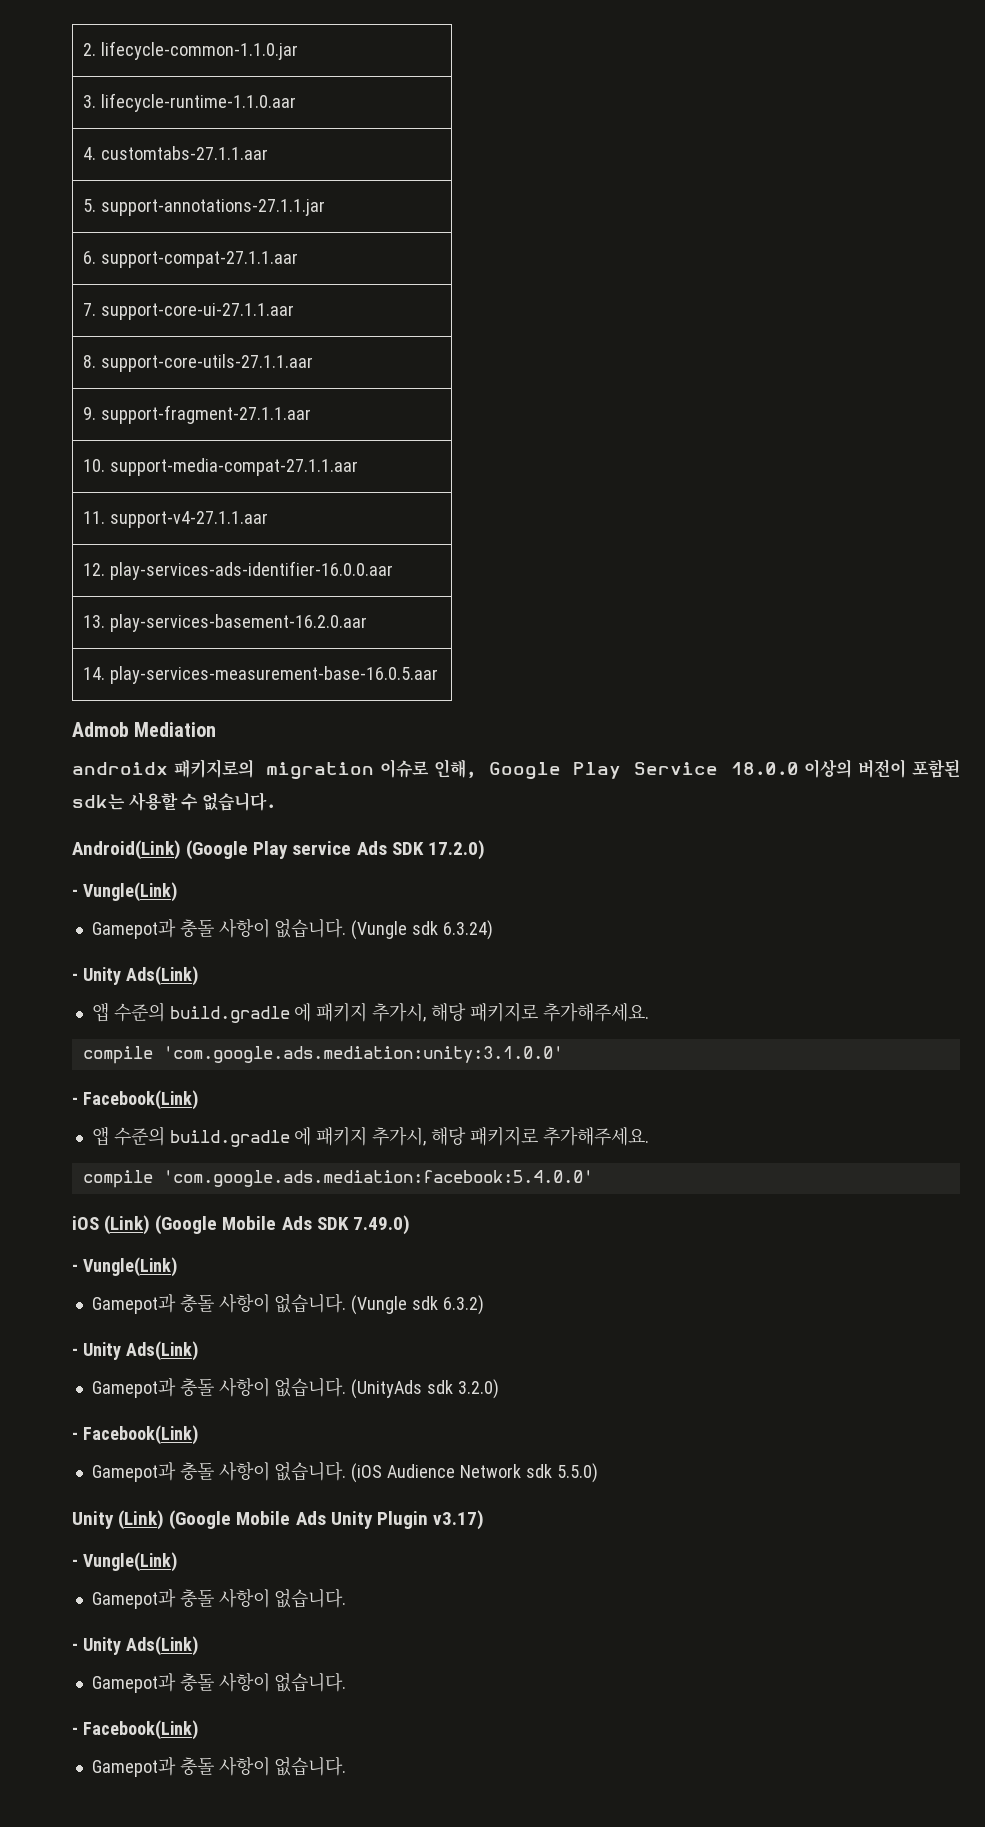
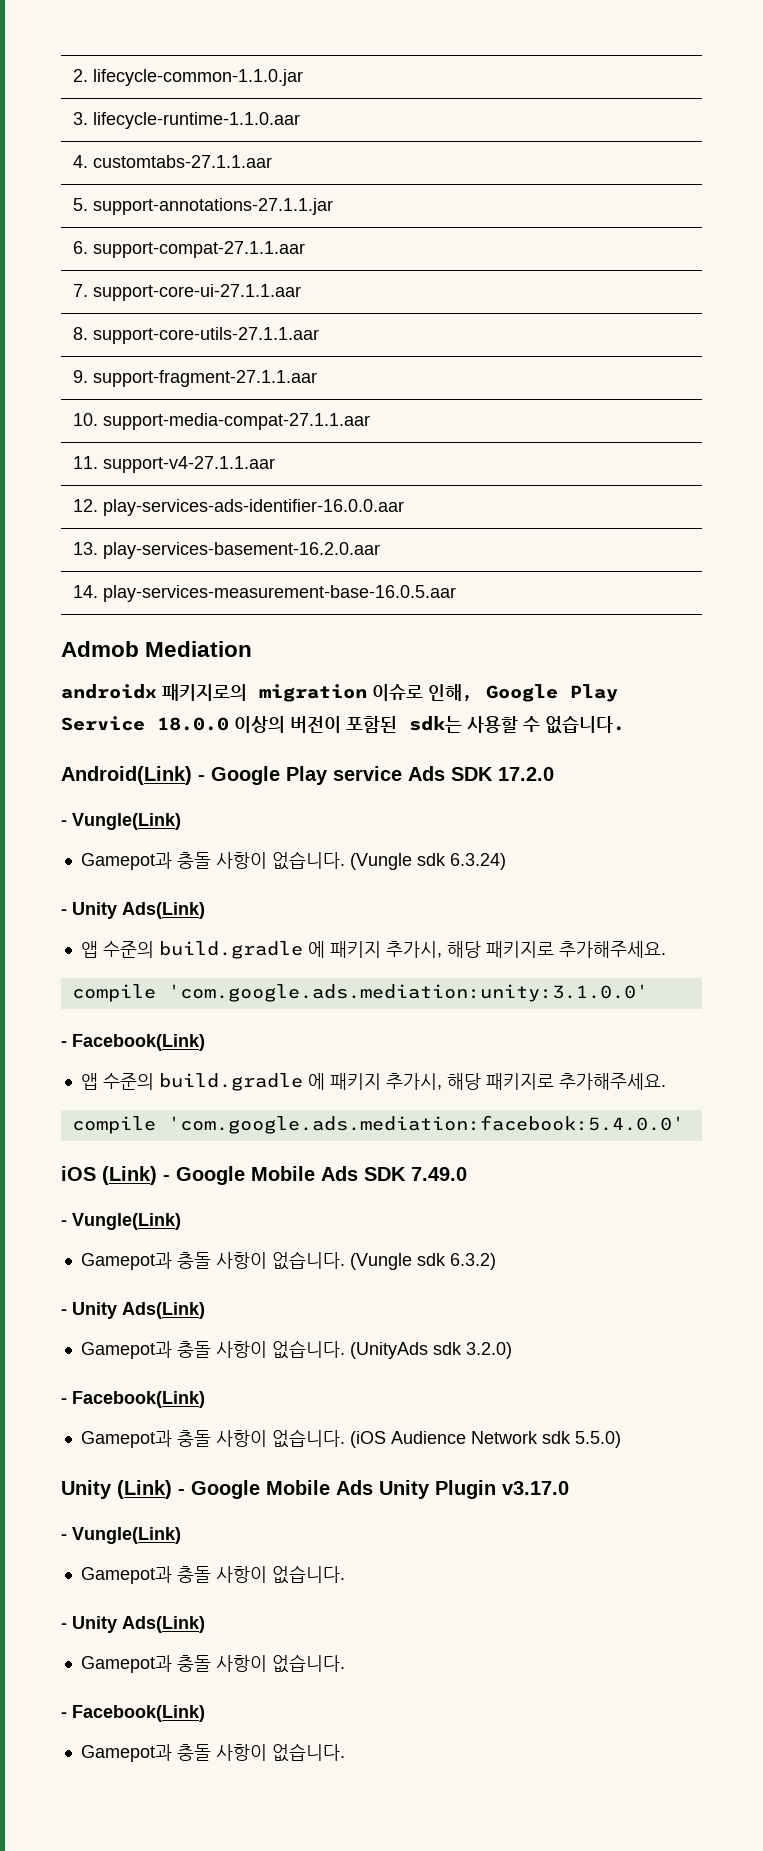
[186,840,249,860] (Google -> [198,766,280,785] - Google
[427,840,485,860] 17.2.0) -> [498,767,554,781] 17.2.0
[155,1215,218,1235] (Google -> [163,1166,245,1185] - Google
[352,1215,410,1235] 7.49.0) -> [411,1167,467,1181] 7.49.0
[169,1510,232,1530] (Google -> [178,1480,260,1499] - Google
[432,1510,484,1530] v3.17) -> [502,1481,569,1495] v3.17.0

